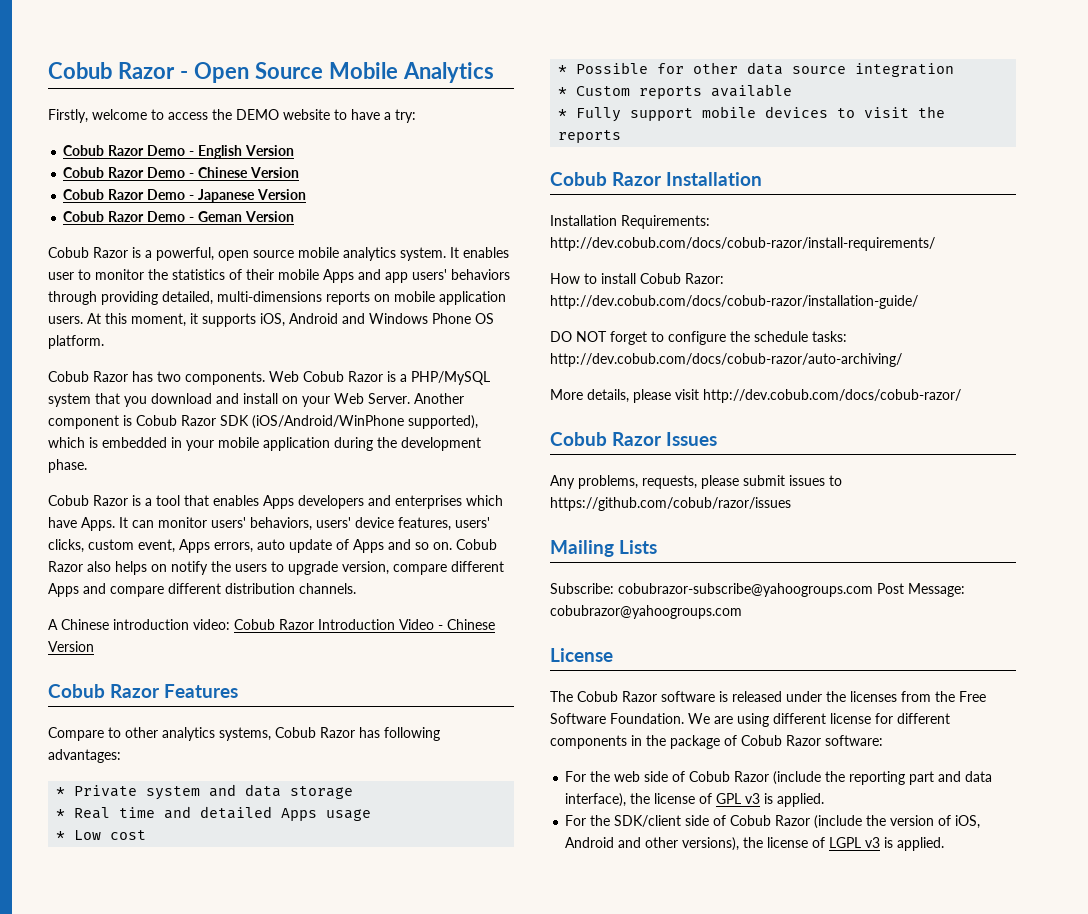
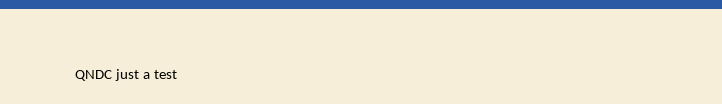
[48,62,494,83] [48,109,416,123] [63,145,295,159] [63,167,300,178] [63,189,307,203] [63,211,295,222] [48,247,509,261] [48,269,510,283] [48,291,506,305] [48,313,494,327] [48,335,104,349] [48,371,490,385] [48,393,464,407] [48,415,478,429] [48,437,481,451] [48,459,87,473] [48,495,503,509] [48,517,490,531] [48,539,497,553] [48,561,504,575] [48,583,356,597] [48,619,495,630] [48,641,94,652] [48,684,239,698] [48,727,440,741] [48,749,121,763] [56,784,354,800] [56,806,372,821] [56,830,147,840] [558,62,955,77] [558,84,793,99] [558,106,946,122] [558,130,622,143] [550,172,763,186] [550,215,710,229] [550,237,935,251] [550,273,724,284] [550,295,918,309] [550,331,847,345] [550,353,902,367] [550,389,961,403] [550,432,718,446] [550,475,842,489] [550,497,791,511] [550,540,658,557] [550,583,965,597] [550,605,742,619] [550,648,613,662] [550,691,986,702] [550,713,950,727] [550,735,883,749] [565,771,993,785] [565,793,825,807] [565,815,981,829] [565,837,945,851] Cobub Razor - Open Source Mobile Analytics // Firstly, welcome to access the DEMO website to have a try: // Cobub Razor Demo - English Version // Cobub Razor Demo - Chinese Version // Cobub Razor Demo - Japanese Version // Cobub Razor Demo - Geman Version // Cobub Razor is a powerful, open source mobile analytics system. It enables user to monitor the statistics of their mobile Apps and app users' behaviors through providing detailed, multi-dimensions reports on mobile application users. At this moment, it supports iOS, Android and Windows Phone OS platform. // Cobub Razor has two components. Web Cobub Razor is a PHP/MySQL system that you download and install on your Web Server. Another component is Cobub Razor SDK (iOS/Android/WinPhone supported), which is embedded in your mobile application during the development phase. // Cobub Razor is a tool that enables Apps developers and enterprises which have Apps. It can monitor users' behaviors, users' device features, users' clicks, custom event, Apps errors, auto update of Apps and so on. Cobub Razor also helps on notify the users to upgrade version, compare different Apps and compare different distribution channels. // A Chinese introduction video: Cobub Razor Introduction Video - Chinese Version // Cobub Razor Features // Compare to other analytics systems, Cobub Razor has following advantages: // * Private system and data storage // * Real time and detailed Apps usage // * Low cost // * Possible for other data source integration // * Custom reports available // * Fully support mobile devices to visit the reports // Cobub Razor Installation // Installation Requirements: http://dev.cobub.com/docs/cobub-razor/install-requirements/ // How to install Cobub Razor: http://dev.cobub.com/docs/cobub-razor/installation-guide/ // DO NOT forget to configure the schedule tasks: http://dev.cobub.com/docs/cobub-razor/auto-archiving/ // More details, please visit http://dev.cobub.com/docs/cobub-razor/ // Cobub Razor Issues // Any problems, requests, please submit issues to https://github.com/cobub/razor/issues // Mailing Lists // Subscribe: cobubrazor-subscribe@yahoogroups.com Post Message: cobubrazor@yahoogroups.com // License // The Cobub Razor software is released under the licenses from the Free Software Foundation. We are using different license for different components in the package of Cobub Razor software: // For the web side of Cobub Razor (include the reporting part and data interface), the license of GPL v3 is applied. // For the SDK/client side of Cobub Razor (include the version of iOS, Android and other versions), the license of LGPL v3 is applied. -> [75,69,177,81] QNDC just a test

